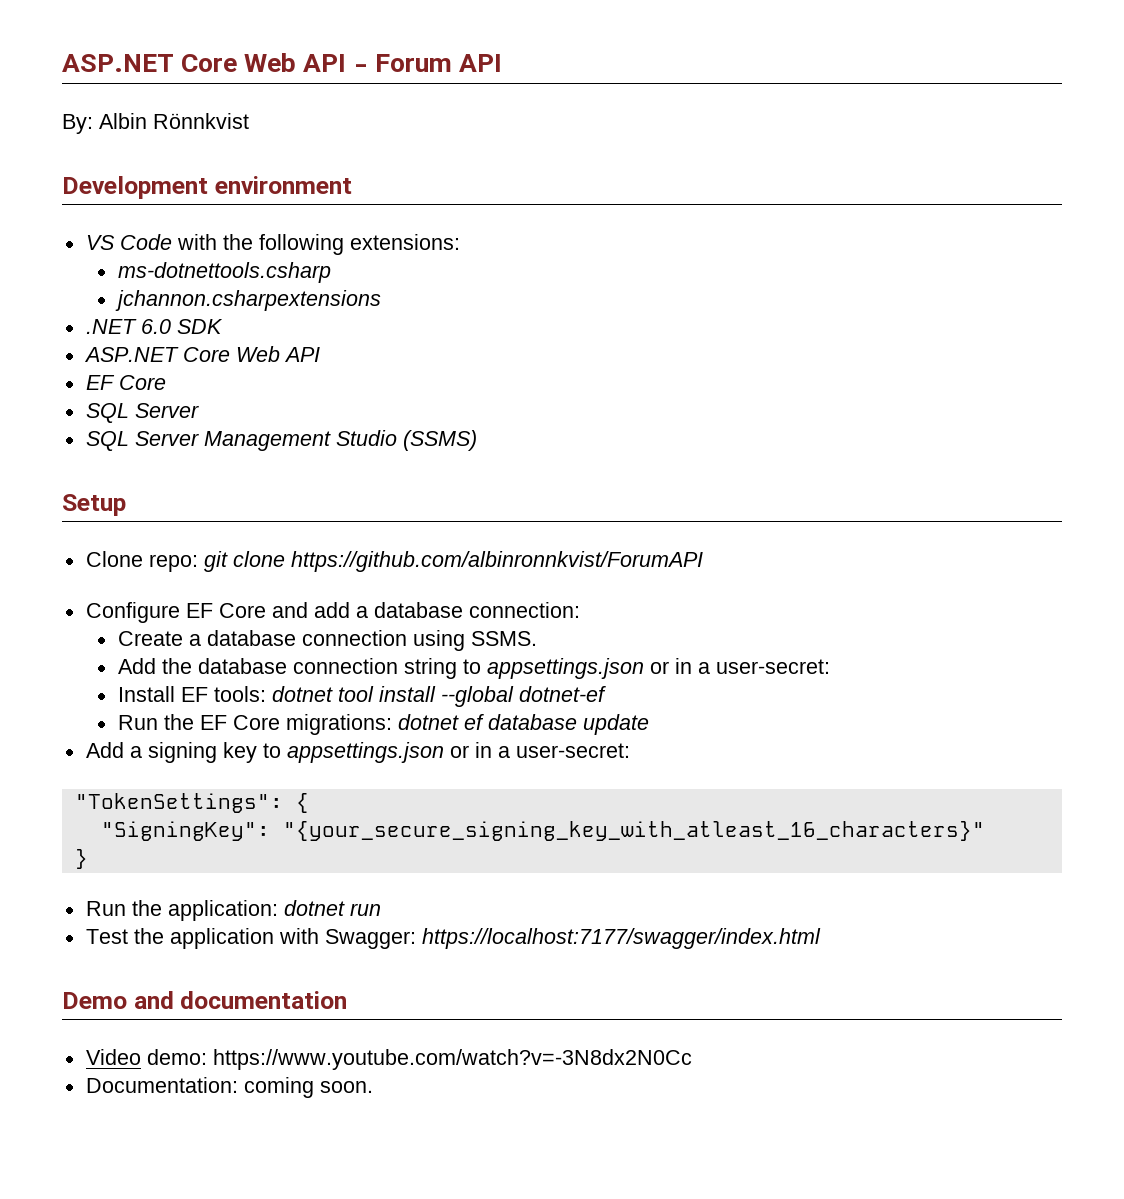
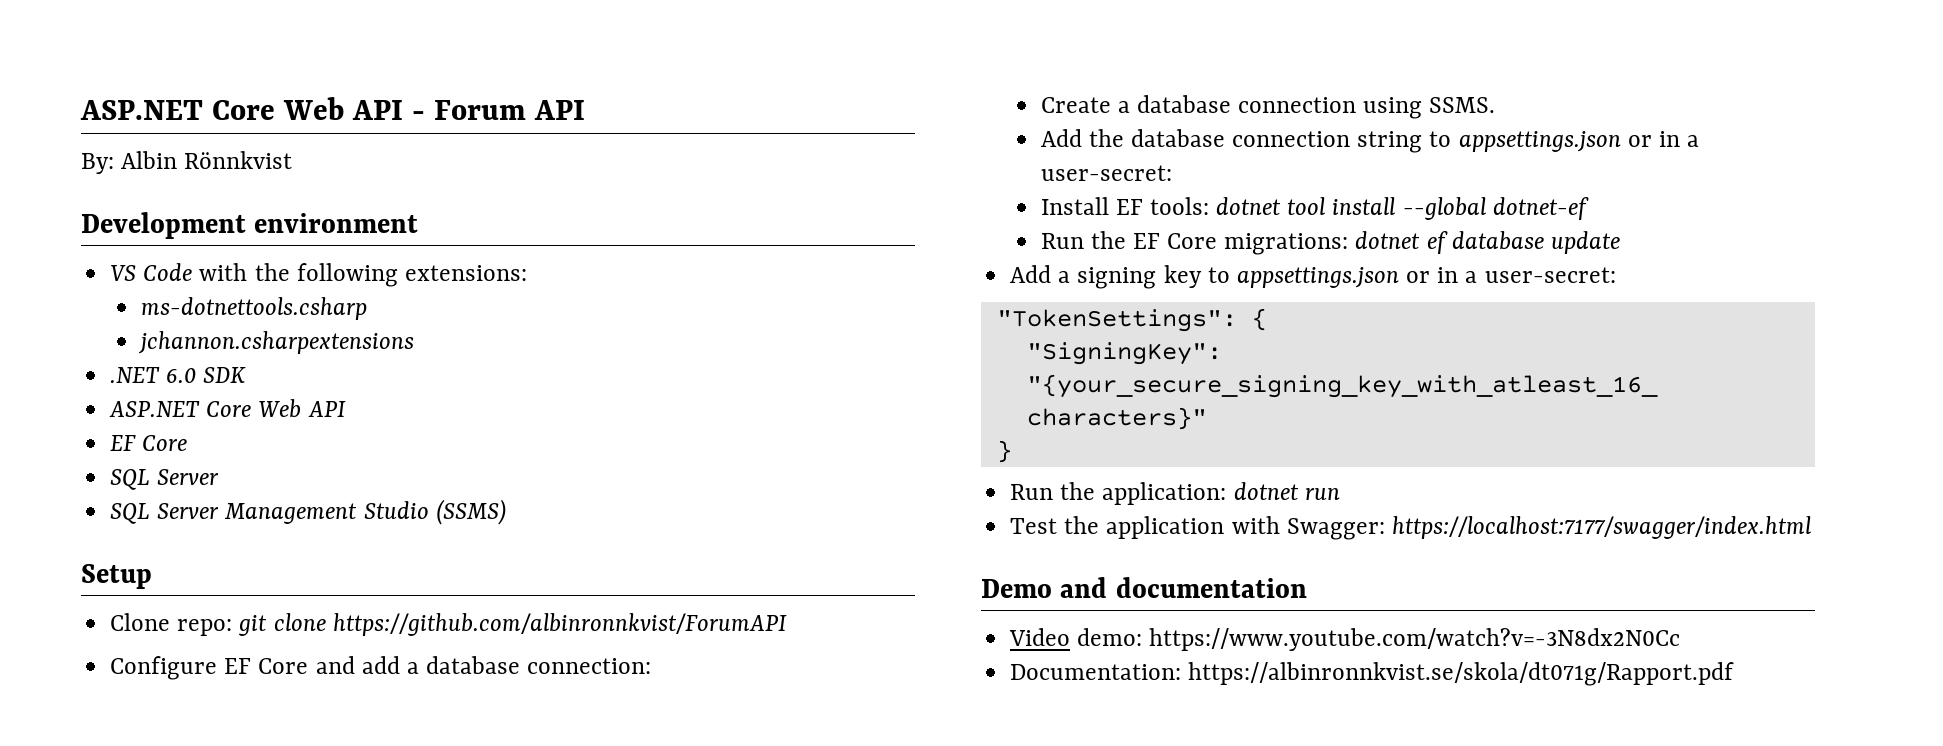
[243,1077,373,1098] coming soon. -> [1188,662,1735,686] https://albinronnkvist.se/skola/dt071g/Rapport.pdf

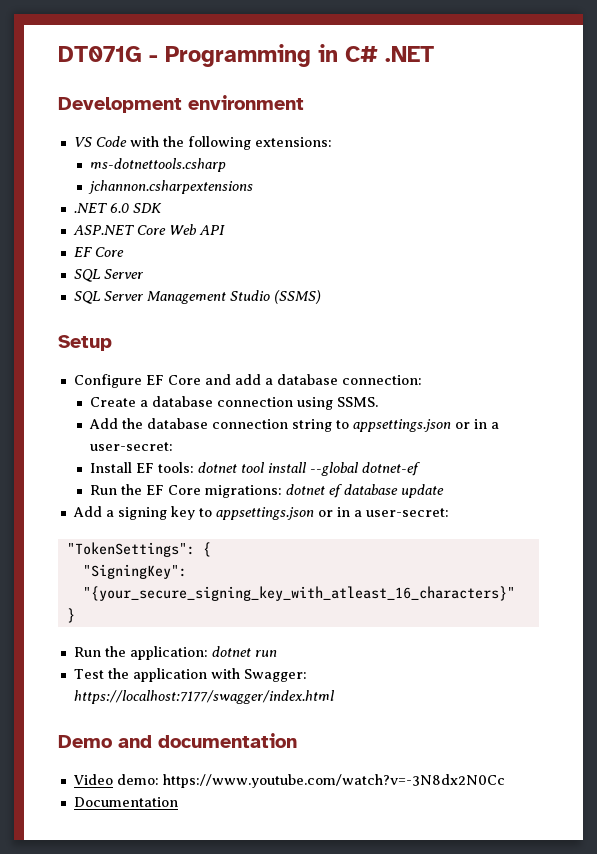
[80,97,586,120] [81,151,293,174] ASP.NET Core Web API - Forum API // By: Albin Rönnkvist -> [58,44,434,67] DT071G - Programming in C# .NET
[110,613,787,636] // Clone repo: git clone https://github.com/albinronnkvist/ForumAPI -> (112, 343) none
[1010,662,1735,686] Documentation: https://albinronnkvist.se/skola/dt071g/Rapport.pdf -> [73,797,178,807] Documentation

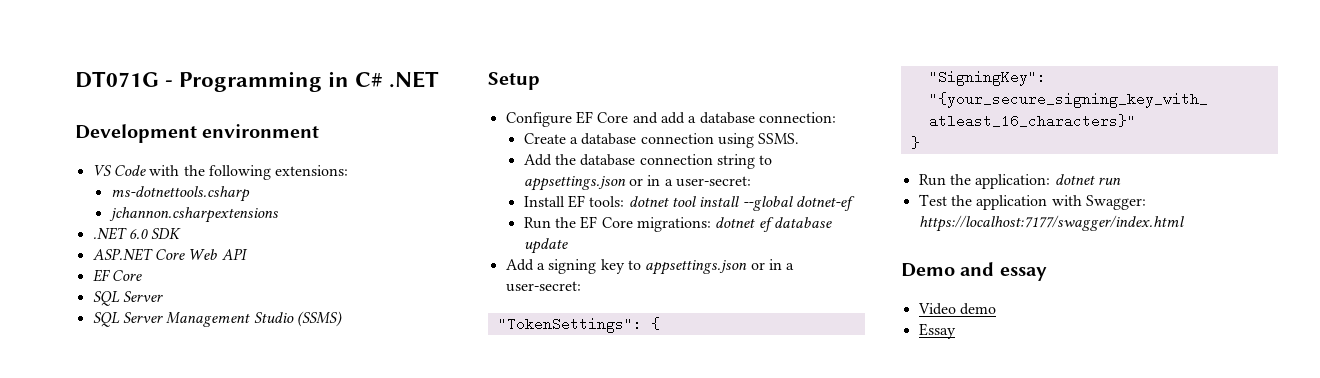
[158,733,297,748] documentation -> [999,267,1047,281] essay
[116,774,505,788] [73,797,178,807] demo: https://www.youtube.com/watch?v=-3N8dx2N0Cc // Documentation -> [959,303,996,315] [918,323,956,339] demo // Essay

